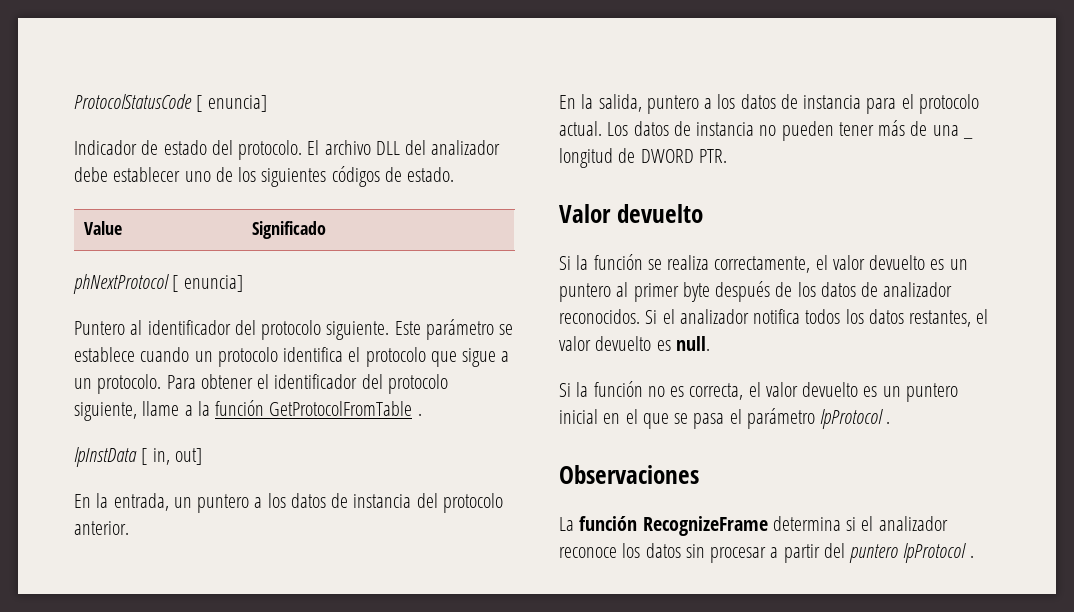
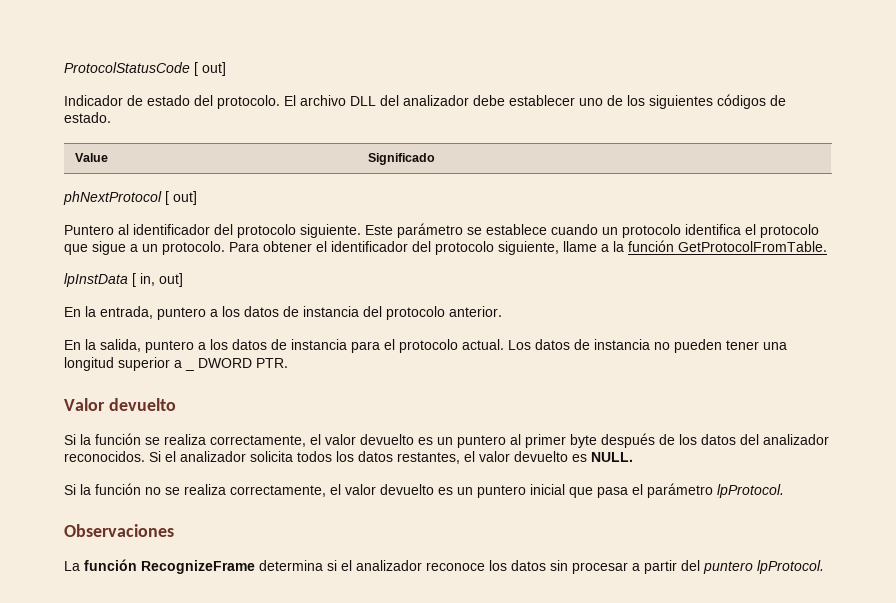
[207,95,267,112] enuncia] -> [202,62,226,76] out]
[183,275,243,292] enuncia] -> [173,191,197,205] out]
[269,401,422,416] GetProtocolFromTable . -> [678,241,827,252] GetProtocolFromTable.
[173,497,192,508] un -> (153, 312) none
[878,120,959,136] [962,136,973,139] [559,148,636,168] más de una _ longitud de -> [763,342,787,350] [64,357,182,371] [185,368,194,371] una longitud superior a _
[861,282,879,297] de -> [740,434,759,445] del
[753,309,801,324] notifica -> [250,451,293,462] solicita
[675,336,710,351] null. -> [591,452,633,462] NULL.
[670,383,744,400] es correcta, -> [165,484,326,497] se realiza correctamente,
[603,409,689,429] en el que se -> [569,487,593,498] que
[820,409,891,429] lpProtocol . -> [717,484,784,498] lpProtocol.
[903,543,974,563] lpProtocol . -> [757,560,824,574] lpProtocol.

